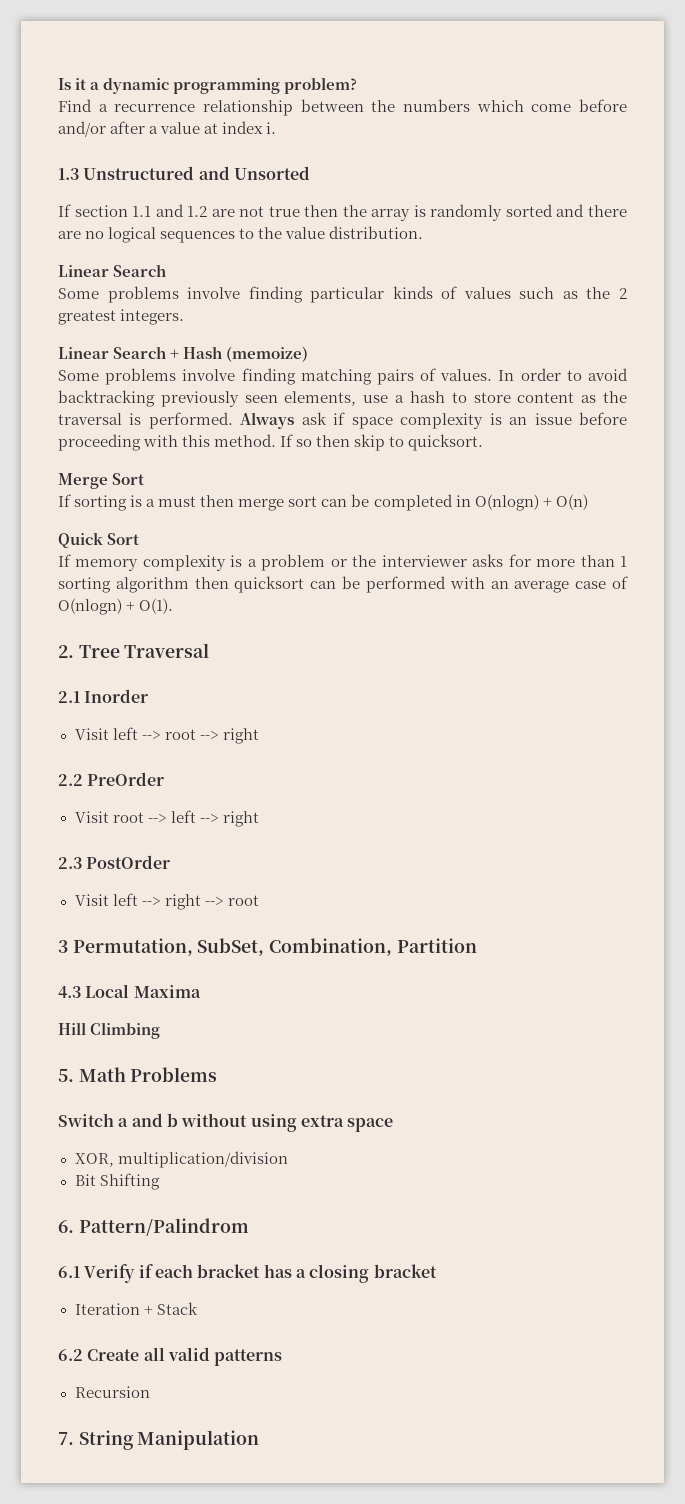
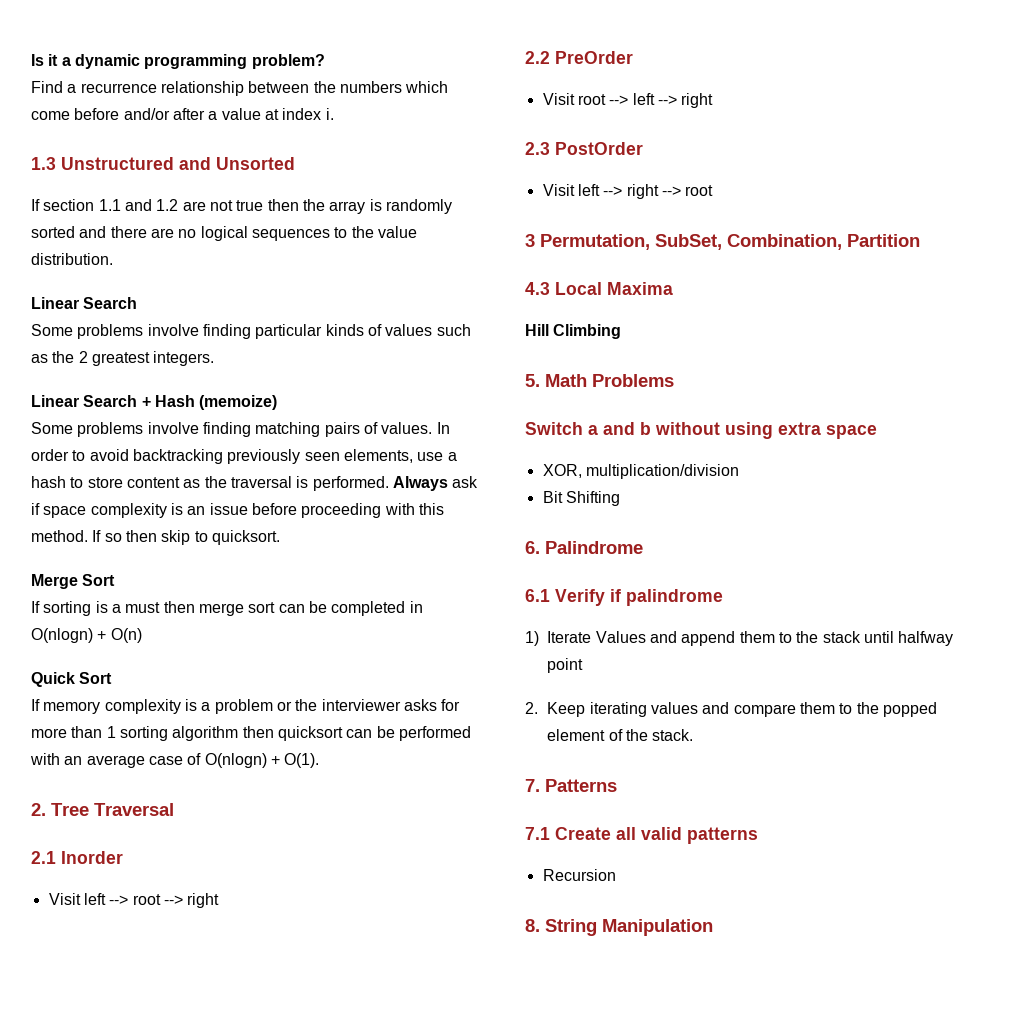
[78,1218,249,1236] Pattern/Palindrom -> [545,541,643,554] Palindrome
[154,1264,437,1283] [74,1302,198,1315] [58,1349,83,1361] each bracket has a closing bracket // Iteration + Stack // 6.2 -> [626,589,723,606] [525,631,954,646] [547,658,584,673] [525,702,937,717] [547,729,694,741] [525,779,617,792] [525,827,550,840] palindrome // 1) Iterate Values and append them to the stack until halfway point // 2. Keep iterating values and compare them to the popped element of the stack. // 7. Patterns // 7.1
[58,1432,74,1445] 7. -> [525,919,540,932] 8.

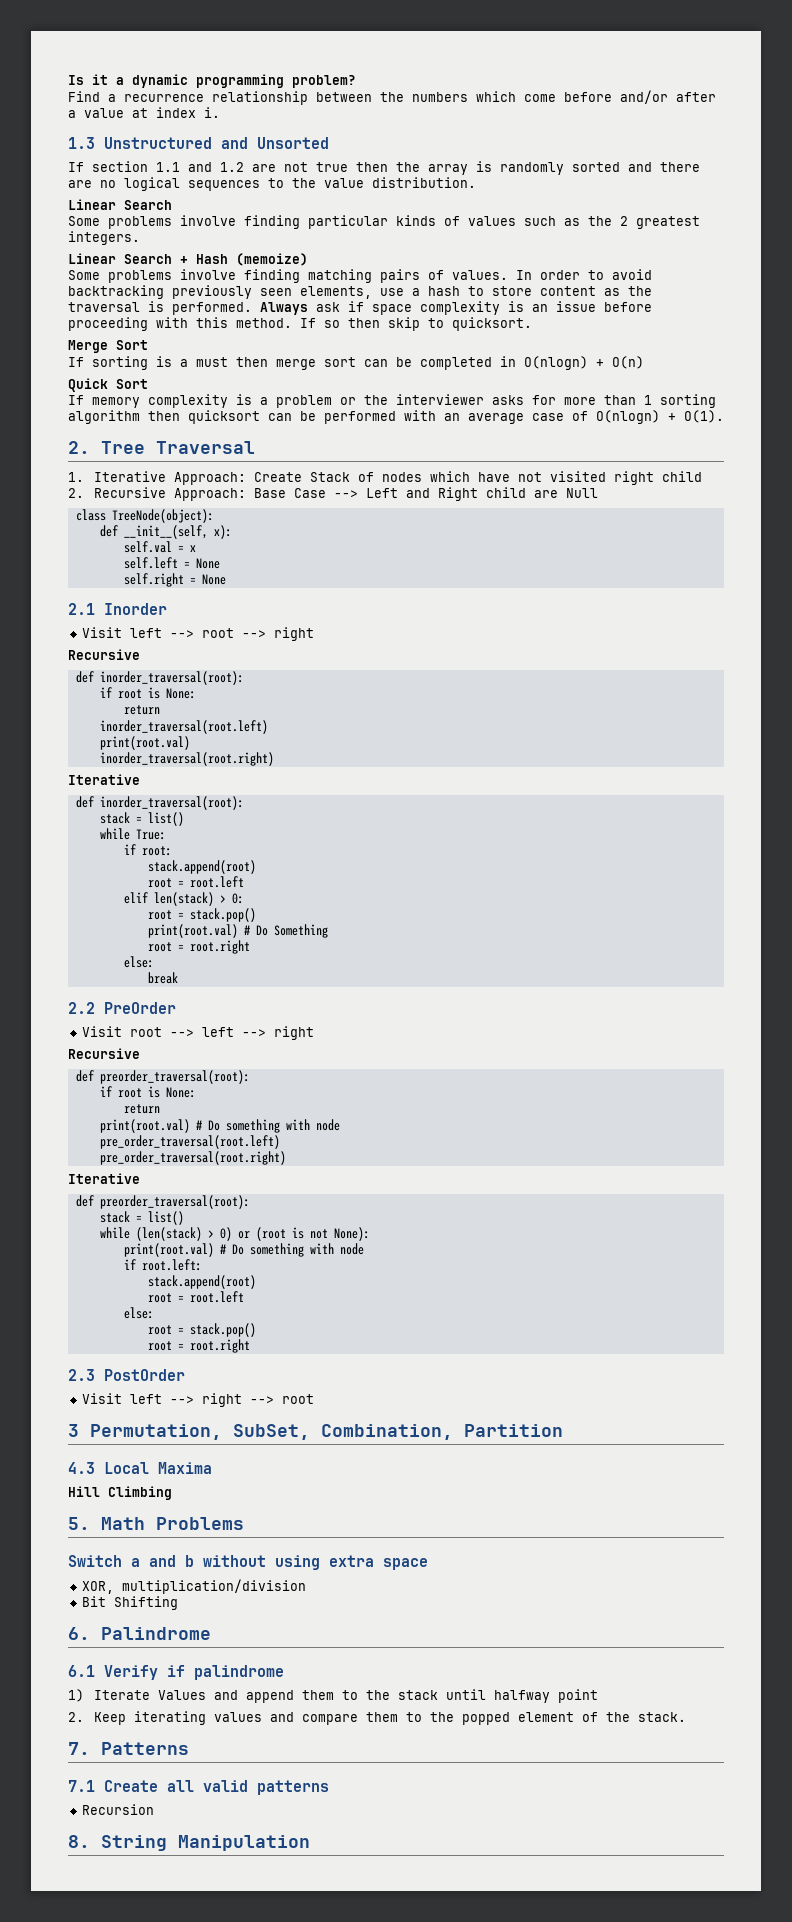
(174, 809) none -> [68,471,702,485] [68,487,598,501] [75,509,214,523] [99,525,232,539] [123,541,196,553] [123,557,220,569] [123,573,226,587] // 1. Iterative Approach: Create Stack of nodes which have not visited right child // 2. Recursive Approach: Base Case --> Left and Right child are Null // class TreeNode(object): // def __init__(self, x): // self.val = x // self.left = None // self.right = None
(220, 900) none -> [68,649,140,660] [75,671,244,685] [99,687,196,699] [123,705,160,715] [99,720,268,734] [99,736,190,750] [99,752,274,766] [68,774,140,785] [75,796,244,810] [99,812,184,826] [99,828,166,840] [123,844,172,856] [147,860,256,874] [147,876,244,888] [123,892,244,906] [147,908,256,922] [147,924,328,938] [147,940,250,954] [123,956,154,968] [147,972,178,984] // Recursive // def inorder_traversal(root): // if root is None: // return // inorder_traversal(root.left) // print(root.val) // inorder_traversal(root.right) // Iterative // def inorder_traversal(root): // stack = list() // while True: // if root: // stack.append(root) // root = root.left // elif len(stack) > 0: // root = stack.pop() // print(root.val) # Do Something // root = root.right // else: // break
(714, 100) none -> [68,1048,140,1059] [75,1070,250,1084] [99,1086,196,1098] [123,1104,160,1114] [99,1119,340,1133] [99,1135,280,1149] [99,1151,286,1165] [68,1173,140,1184] [75,1195,250,1209] [99,1211,184,1225] [99,1227,370,1241] [123,1243,364,1257] [123,1259,202,1271] [147,1275,256,1289] [147,1291,244,1303] [123,1307,154,1319] [147,1323,256,1337] [147,1339,250,1353] // Recursive // def preorder_traversal(root): // if root is None: // return // print(root.val) # Do something with node // pre_order_traversal(root.left) // pre_order_traversal(root.right) // Iterative // def preorder_traversal(root): // stack = list() // while (len(stack) > 0) or (root is not None): // print(root.val) # Do something with node // if root.left: // stack.append(root) // root = root.left // else: // root = stack.pop() // root = root.right

